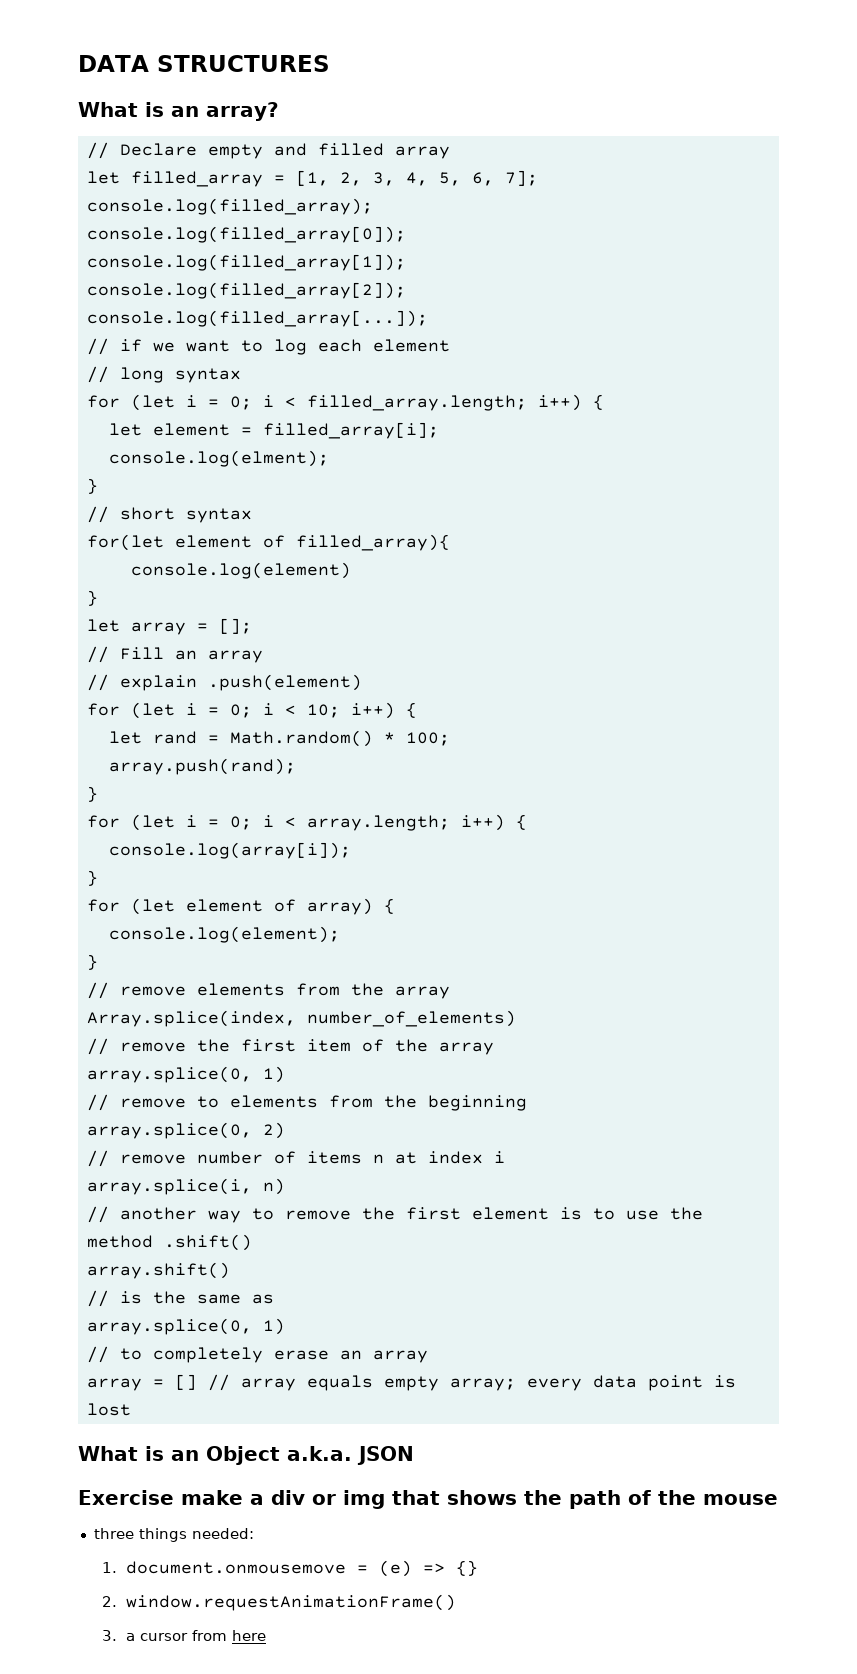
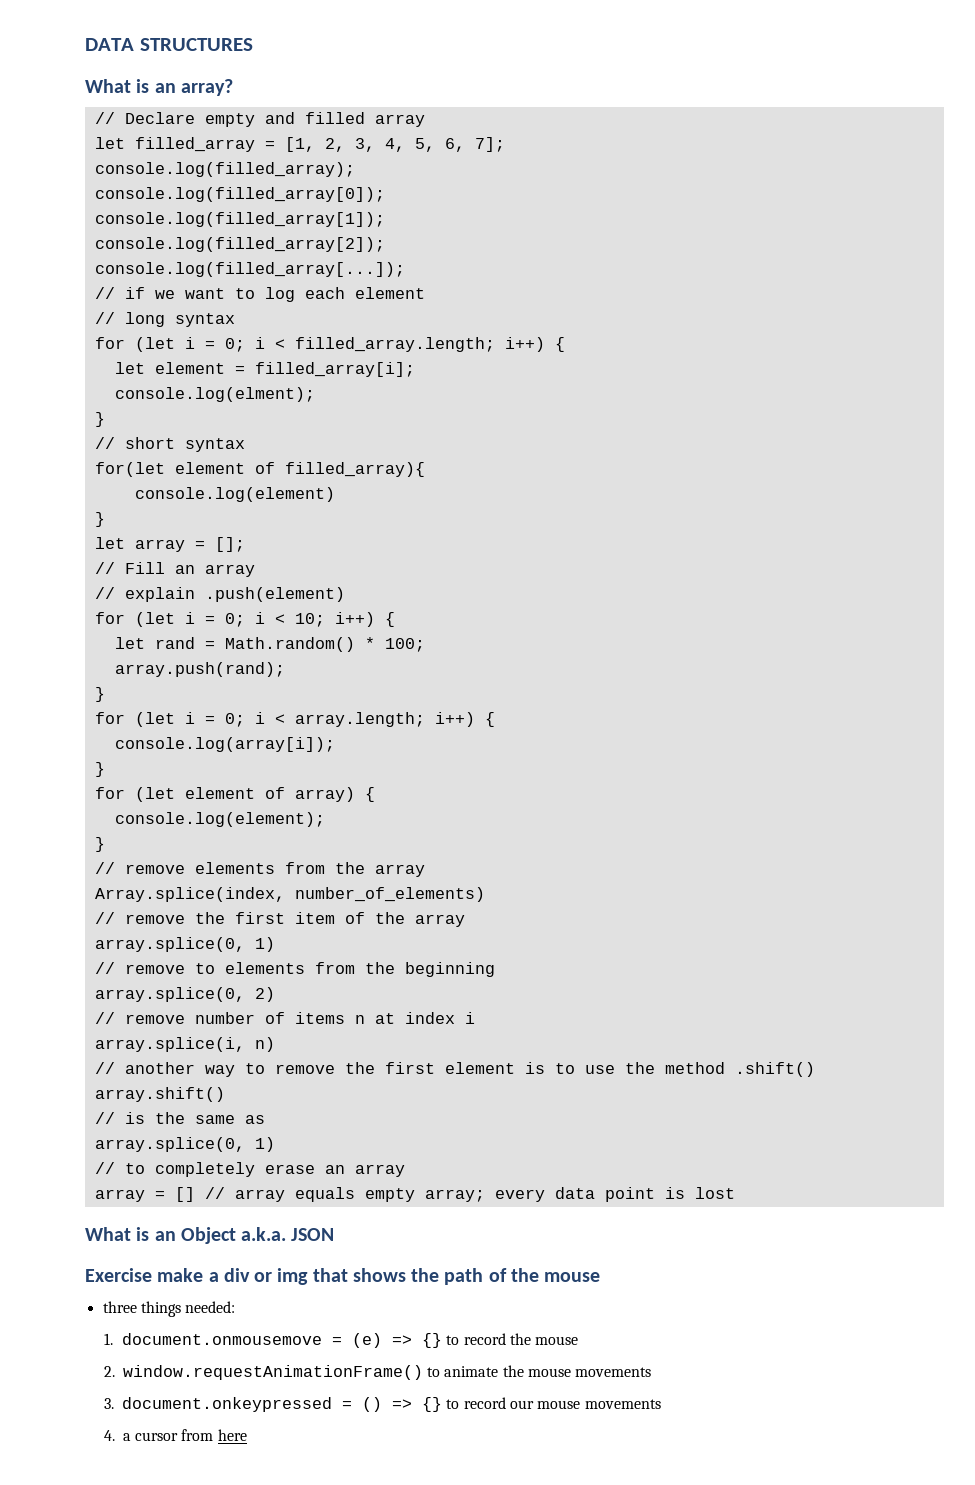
[101,1594,456,1611] [101,1630,117,1641] // 2. window.requestAnimationFrame() // 3. -> [446,1333,579,1345] [103,1365,652,1380] [103,1397,661,1412] [103,1430,115,1441] to record the mouse // 2. window.requestAnimationFrame() to animate the mouse movements // 3. document.onkeypressed = () => {} to record our mouse movements // 4.

